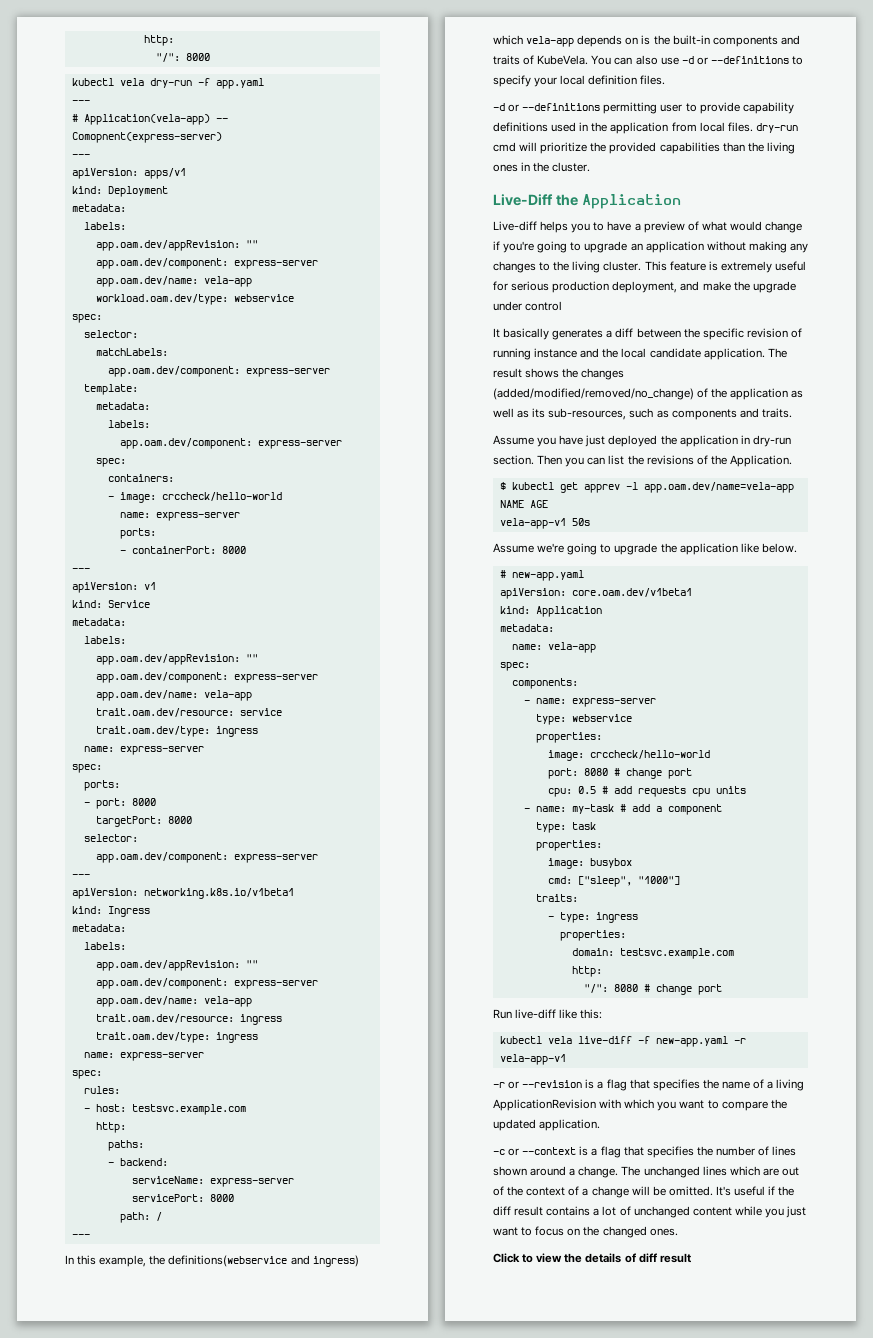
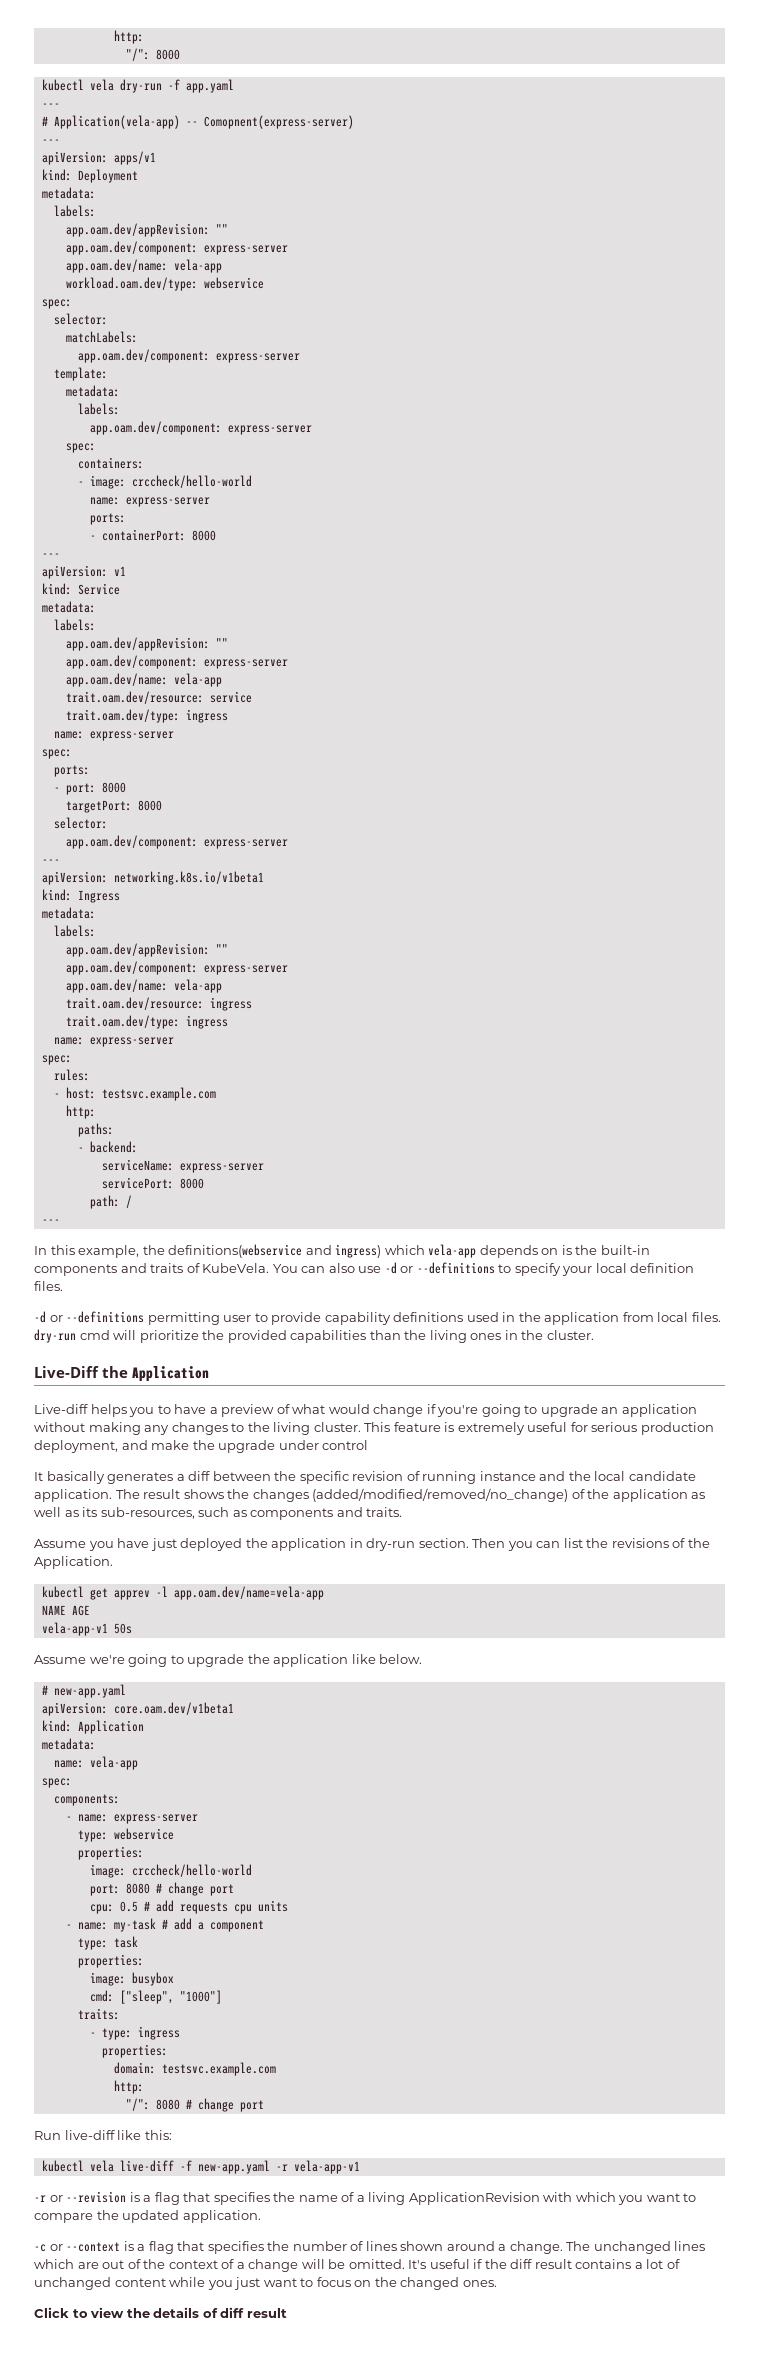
[499,482,506,490] $ -> (113, 1562) none

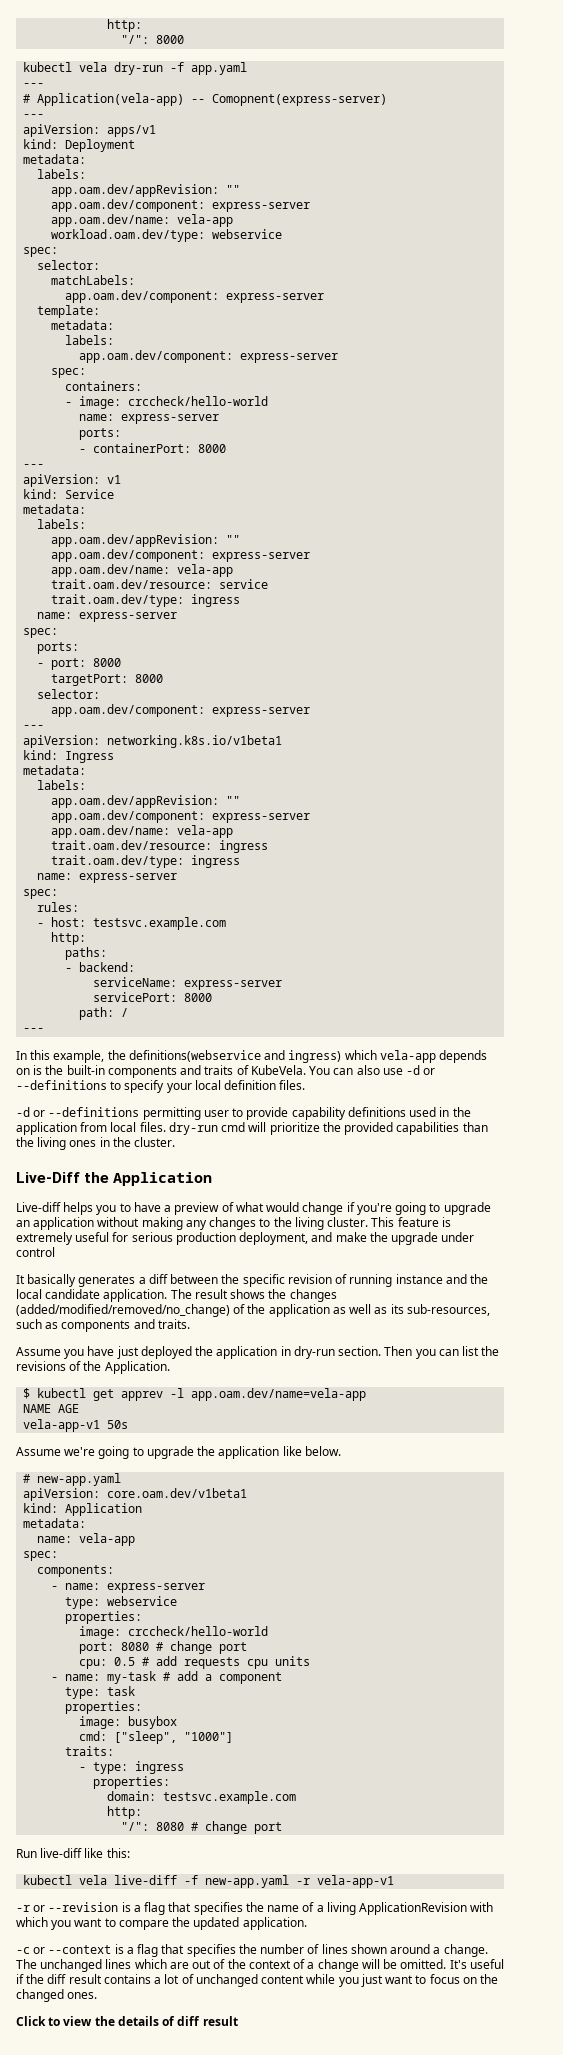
(113, 1562) none -> [23,1388,31,1399] $

